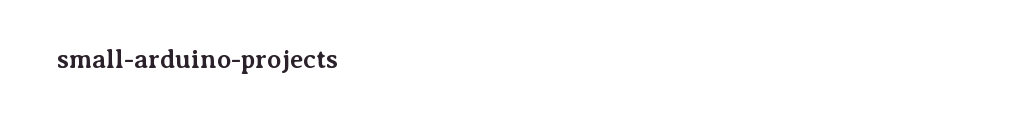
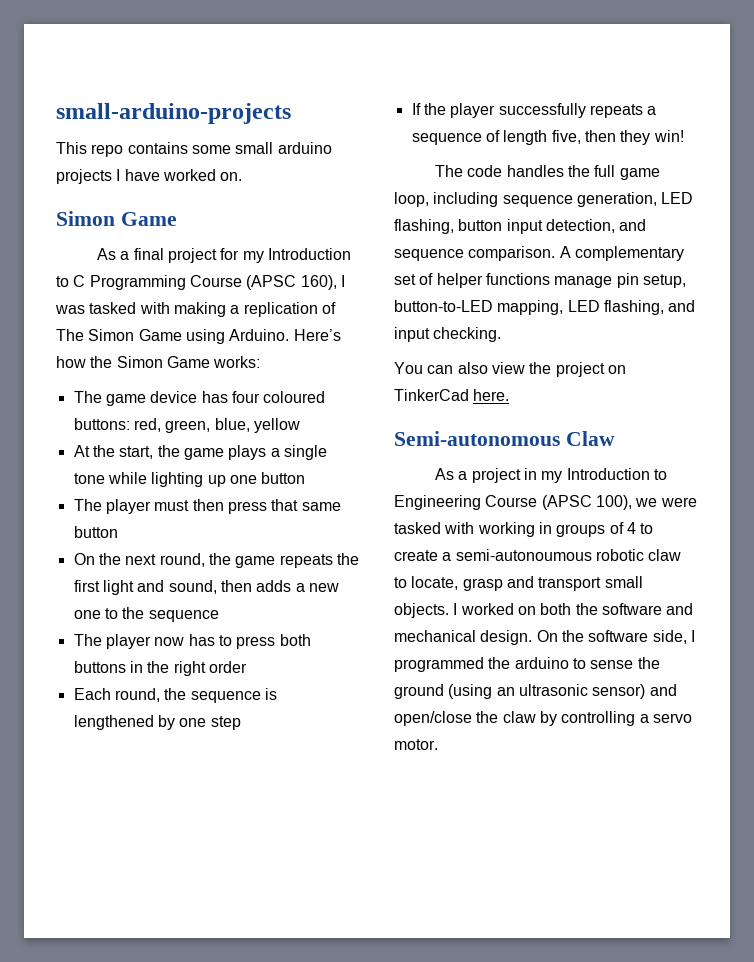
(338, 61) none -> [56,142,332,157] [56,169,243,184] [56,211,177,226] [97,248,352,263] [56,275,345,290] [55,302,336,317] [56,329,341,344] [56,356,261,368] [73,391,326,406] [73,418,300,433] [73,445,327,460] [73,472,306,487] [73,499,341,514] [73,526,118,538] [73,553,359,568] [73,580,339,595] [73,607,219,622] [73,634,311,649] [73,661,247,676] [73,688,277,703] [73,715,241,730] [411,103,657,118] [411,130,684,145] [435,165,660,180] [394,192,694,207] [394,219,647,234] [394,246,684,261] [394,273,686,288] [394,300,696,315] [394,327,502,342] [394,362,626,377] [394,389,510,401] [394,431,615,446] [435,468,668,483] [394,495,697,510] [394,522,654,537] [394,549,682,561] [394,576,643,591] [394,603,694,618] [394,630,695,645] [394,657,660,672] [394,684,677,699] [394,711,692,726] [394,739,438,750] // This repo contains some small arduino projects I have worked on. // Simon Game // As a final project for my Introduction to C Programming Course (APSC 160), I was tasked with making a replication of The Simon Game using Arduino. Here’s how the Simon Game works: // The game device has four coloured buttons: red, green, blue, yellow // At the start, the game plays a single tone while lighting up one button // The player must then press that same button // On the next round, the game repeats the first light and sound, then adds a new one to the sequence // The player now has to press both buttons in the right order // Each round, the sequence is lengthened by one step // If the player successfully repeats a sequence of length five, then they win! // The code handles the full game loop, including sequence generation, LED flashing, button input detection, and sequence comparison. A complementary set of helper functions manage pin setup, button-to-LED mapping, LED flashing, and input checking. // You can also view the project on TinkerCad here. // Semi-autonomous Claw // As a project in my Introduction to Engineering Course (APSC 100), we were tasked with working in groups of 4 to create a semi-autonoumous robotic claw to locate, grasp and transport small objects. I worked on both the software and mechanical design. On the software side, I programmed the arduino to sense the ground (using an ultrasonic sensor) and open/close the claw by controlling a servo motor.

